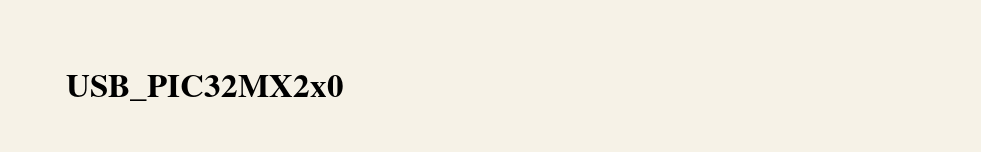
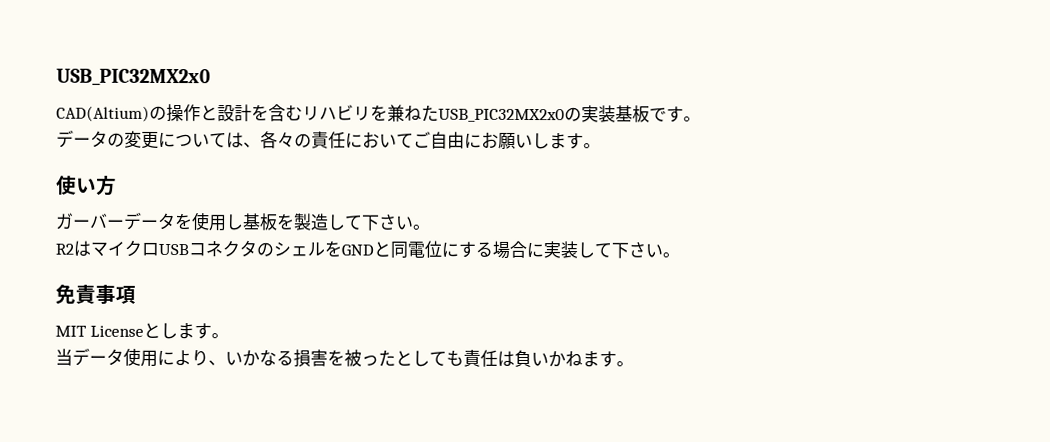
[66,75,344,101] USB_PIC32MX2x0 -> [56,68,211,87] [56,103,701,123] [56,129,601,150] [56,174,117,196] [55,211,430,232] [55,239,680,259] [55,283,136,305] [55,322,229,340] [55,347,634,368] USB_PIC32MX2x0 // CAD(Altium)の操作と設計を含むリハビリを兼ねたUSB_PIC32MX2x0の実装基板です。 // データの変更については、各々の責任においてご自由にお願いします。 // 使い方 // ガーバーデータを使用し基板を製造して下さい。 // R2はマイクロUSBコネクタのシェルをGNDと同電位にする場合に実装して下さい。 // 免責事項 // MIT Licenseとします。 // 当データ使用により、いかなる損害を被ったとしても責任は負いかねます。

